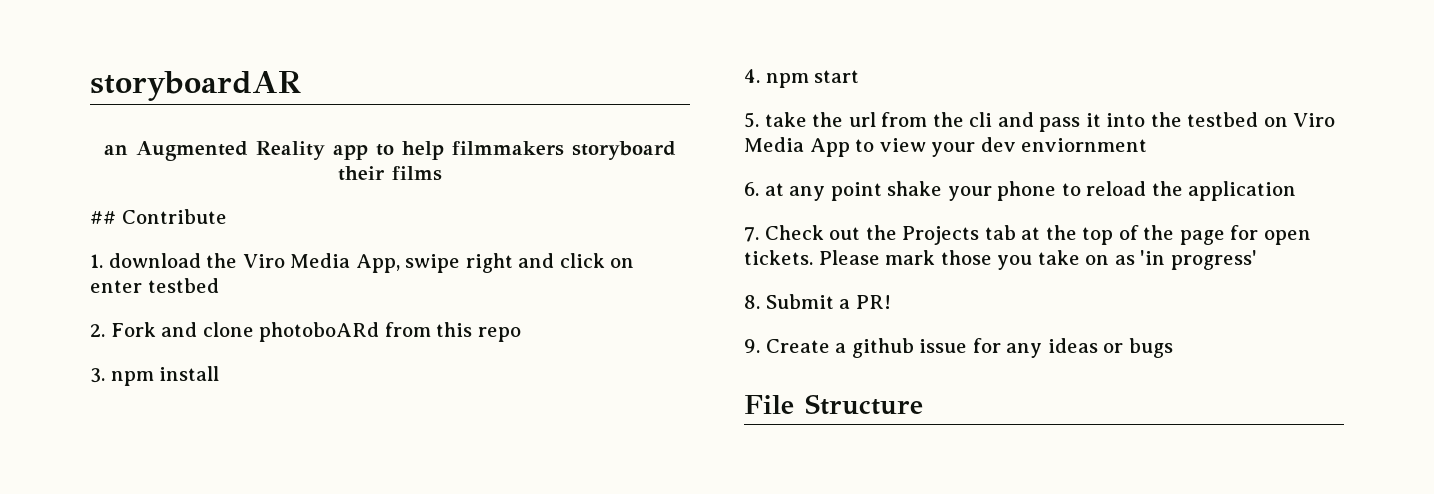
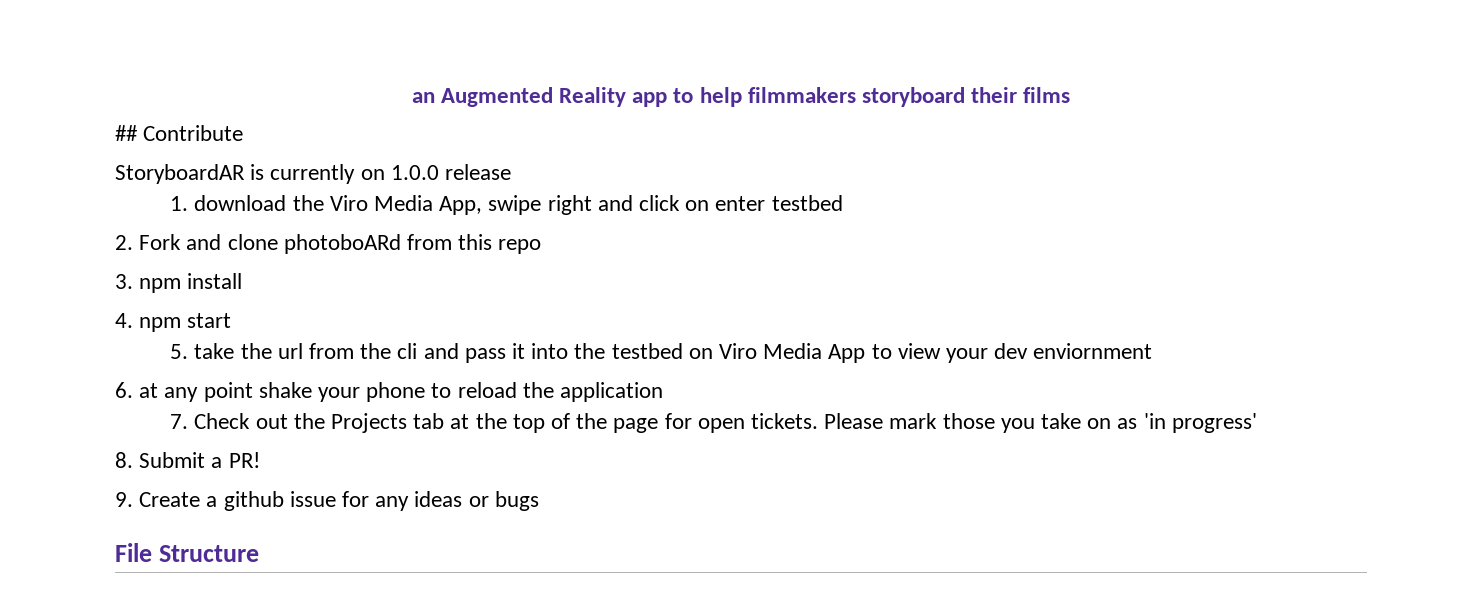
[90,71,301,101] storyboardAR // -> (411, 97) none
(227, 216) none -> [115,164,512,184] // StoryboardAR is currently on 1.0.0 release

